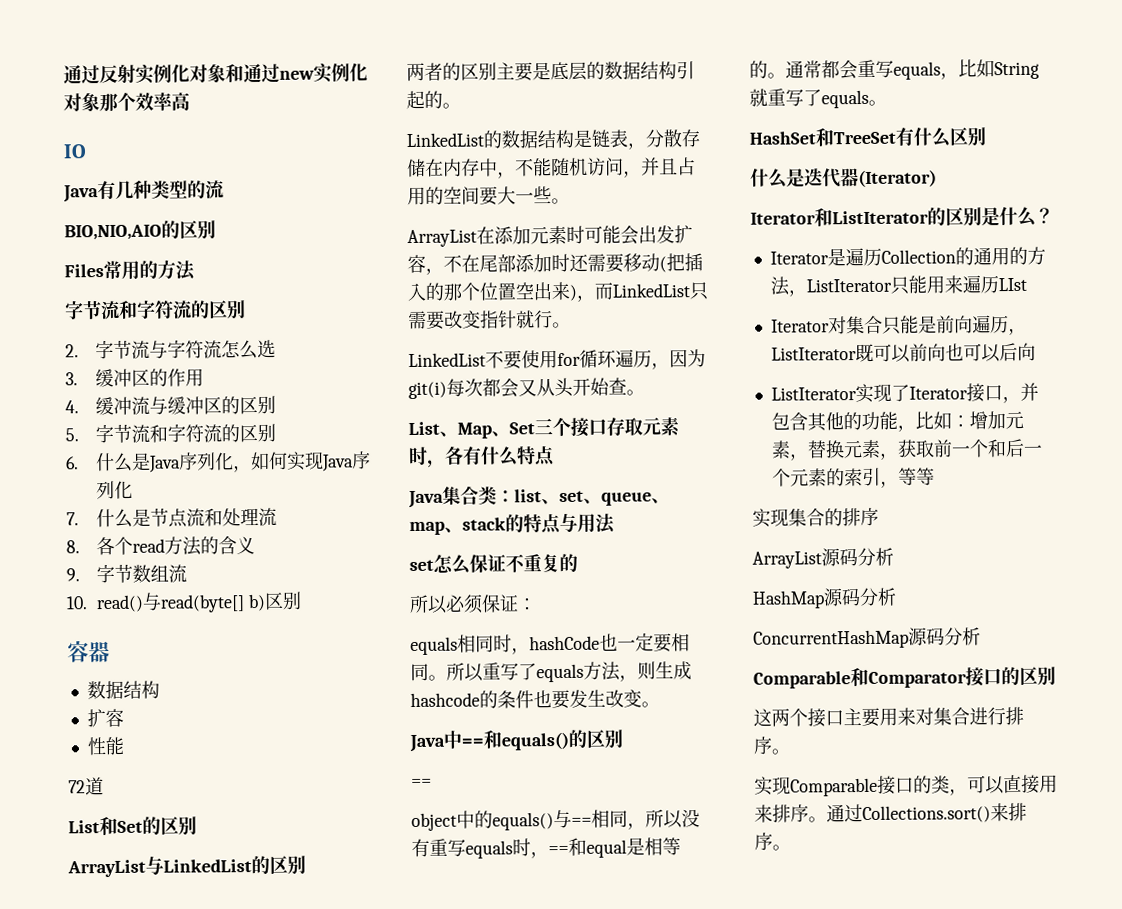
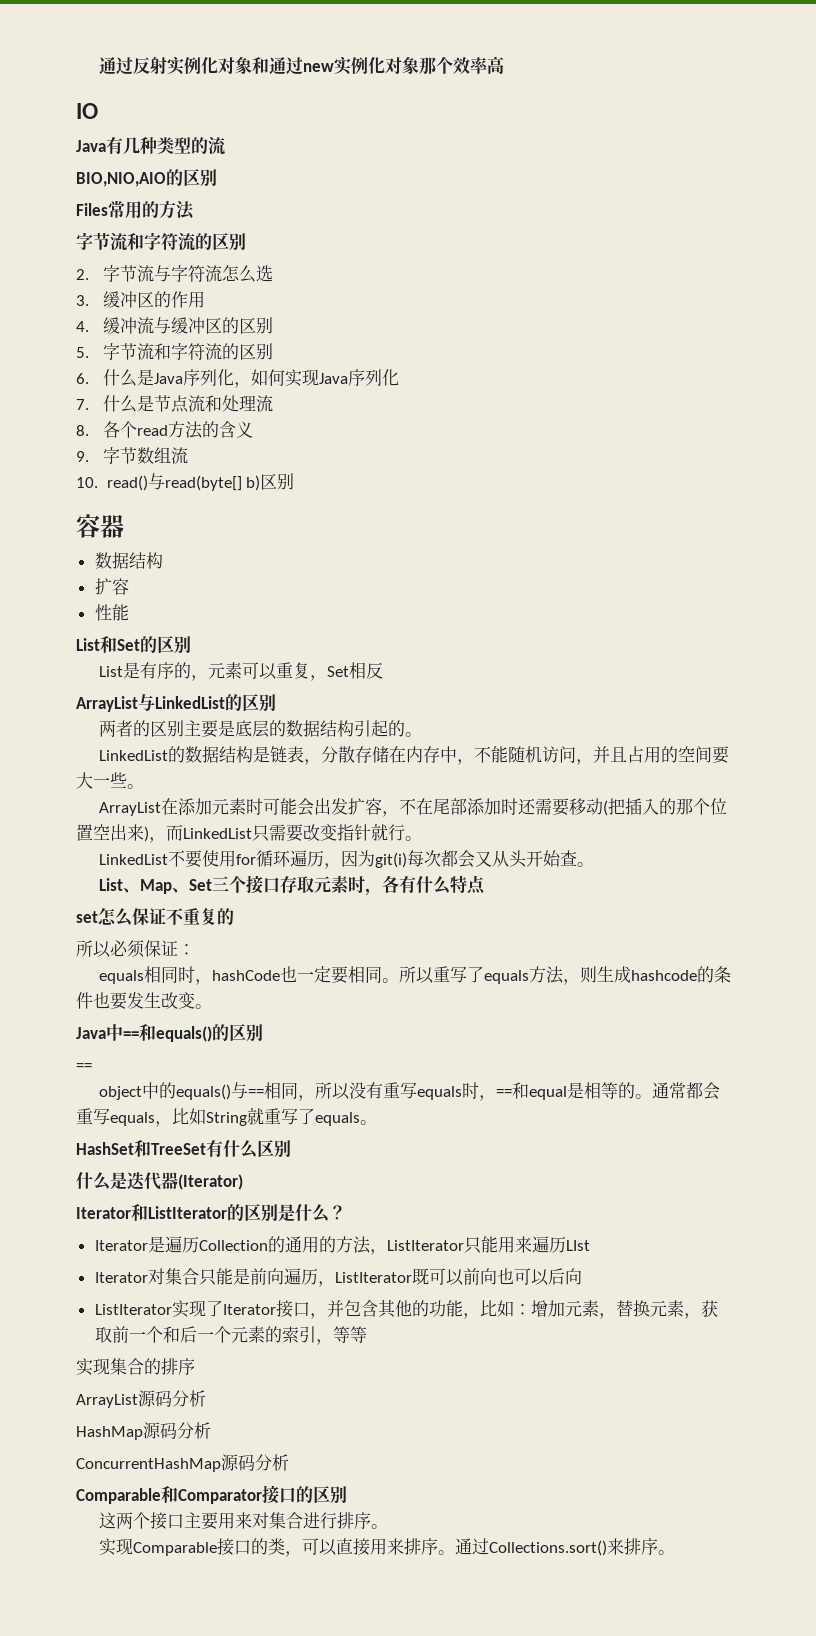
[68,777,104,796] // 72道 -> (129, 612) none
(197, 826) none -> [99,662,384,681] // List是有序的，元素可以重复，Set相反
[408,486,670,509] [409,513,616,536] // Java集合类：list、set、queue、map、stack的特点与用法 -> (486, 885) none

